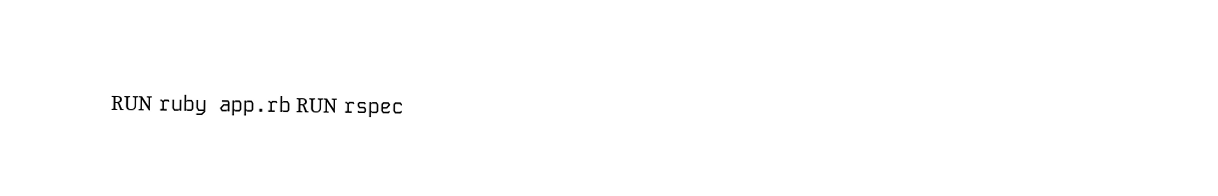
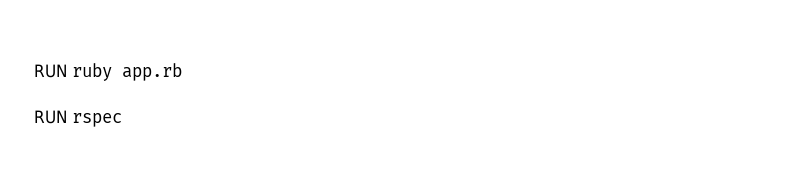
(291, 106) none -> (182, 72) //

